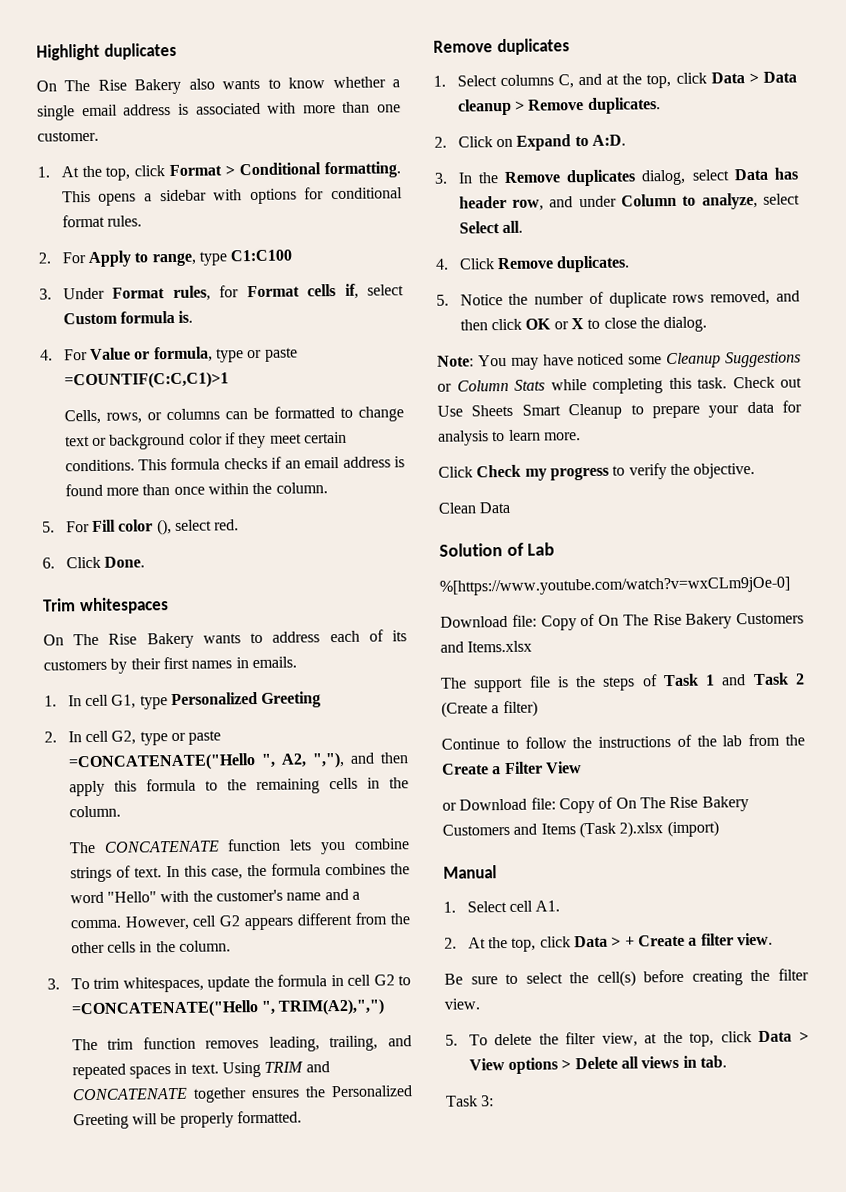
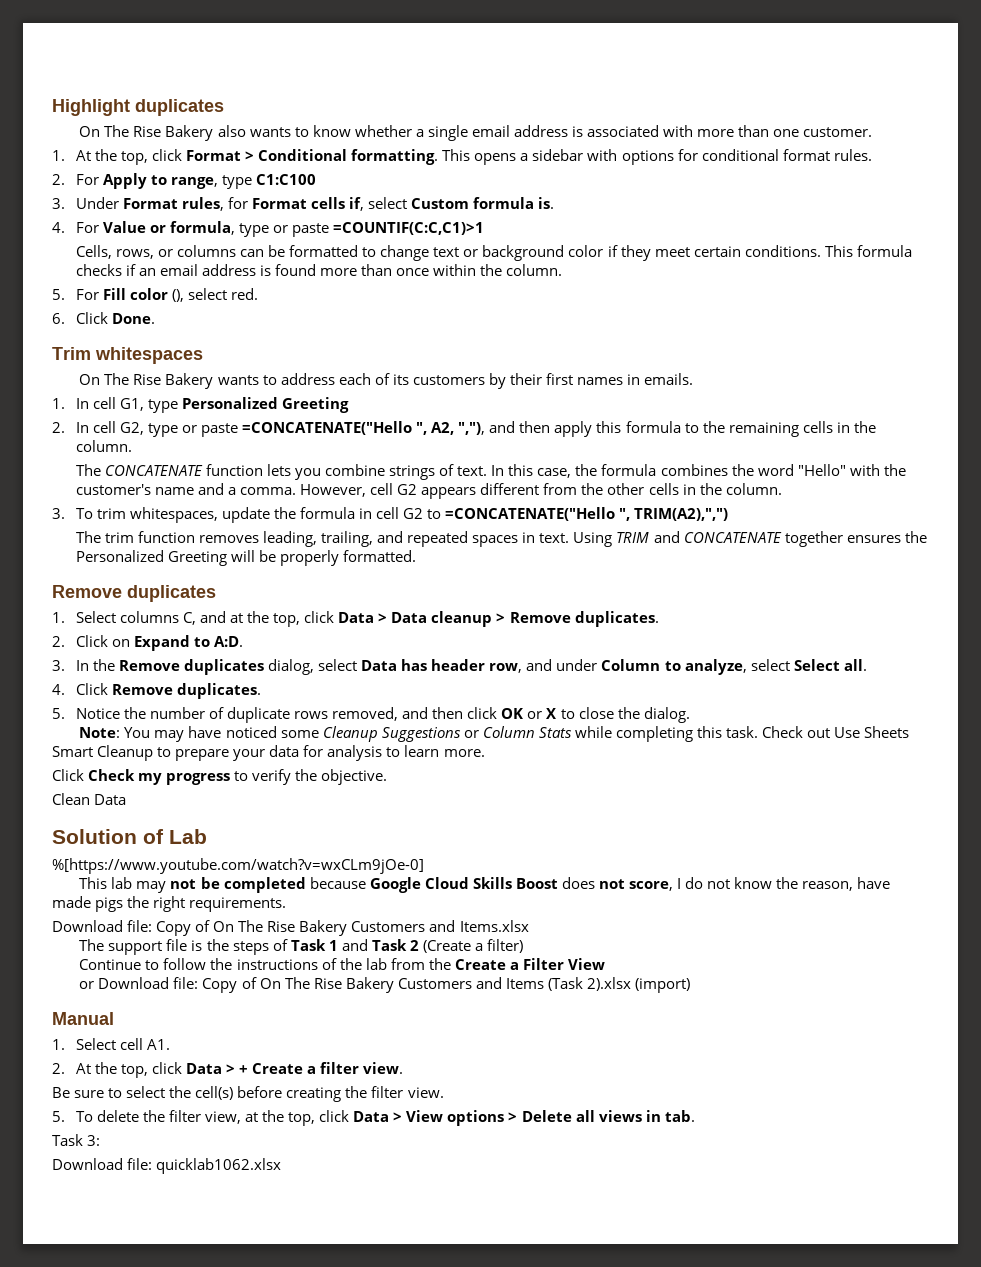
(790, 586) none -> [79,877,891,893] [52,896,287,912] // This lab may not be completed because Google Cloud Skills Boost does not score, I do not know the reason, have made pigs the right requirements.
(495, 1101) none -> [52,1158,282,1174] // Download file: quicklab1062.xlsx

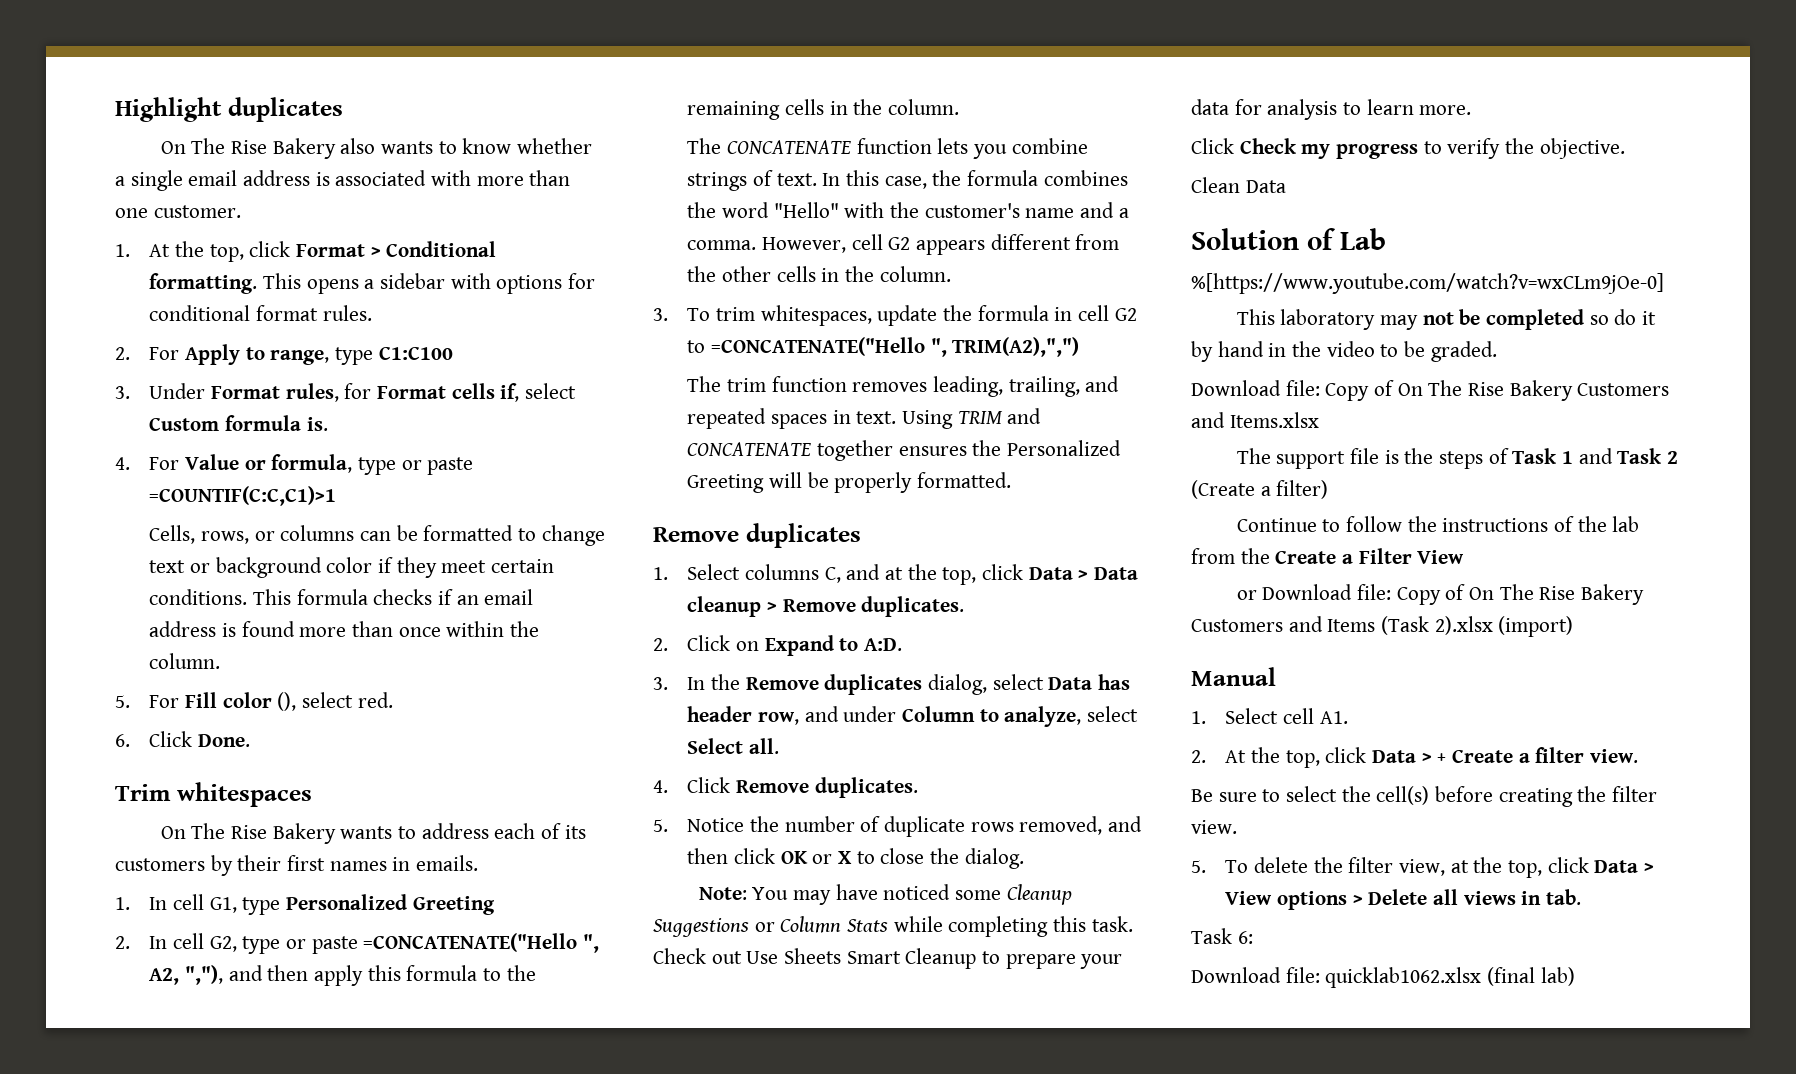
[111,877,133,889] lab -> [1280,309,1376,330] laboratory
[309,877,891,893] [52,896,287,912] because Google Cloud Skills Boost does not score, I do not know the reason, have made pigs the right requirements. -> [1589,309,1657,325] [1191,341,1497,362] so do it by hand in the video to be graded.
[87,1135,101,1146] 3: -> [1237,931,1253,944] 6:
(282, 1166) none -> [1487,967,1575,986] (final lab)

